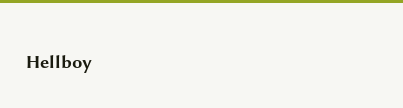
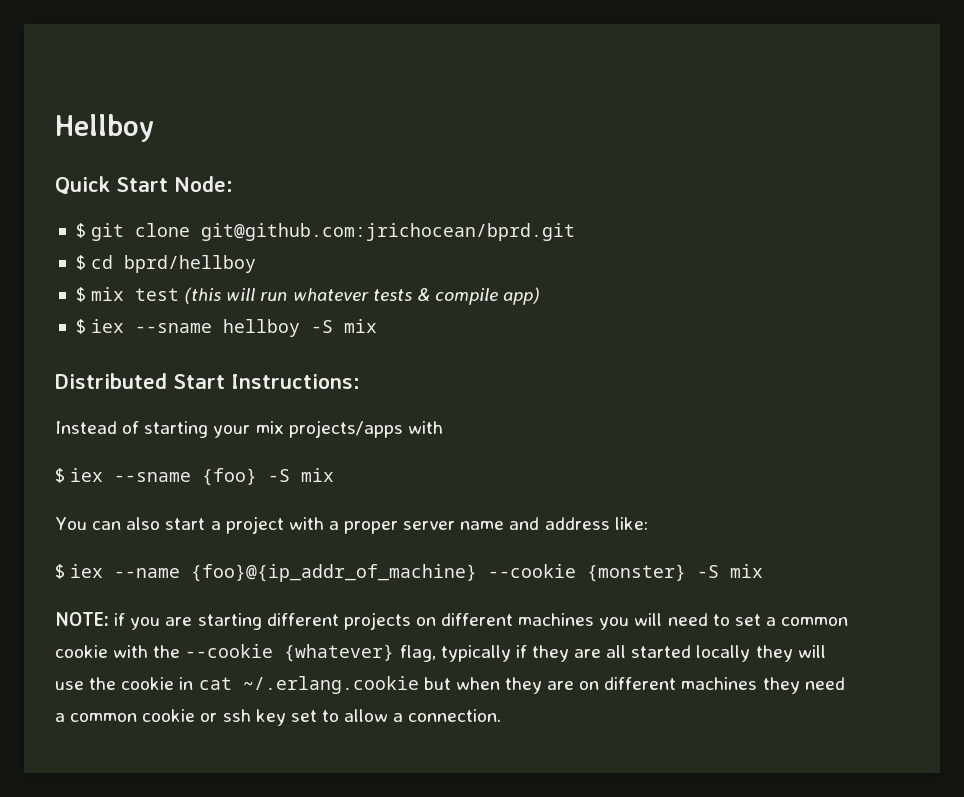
(92, 64) none -> [55,176,233,195] [75,223,576,241] [75,255,257,273] [75,287,541,305] [75,319,378,337] [55,373,360,389] [55,420,443,438] [55,468,335,486] [55,516,648,534] [55,564,764,582] [55,612,849,630] [55,644,826,662] [55,676,845,694] [55,709,502,726] // Quick Start Node: // $ git clone git@github.com:jrichocean/bprd.git // $ cd bprd/hellboy // $ mix test (this will run whatever tests & compile app) // $ iex --sname hellboy -S mix // Distributed Start Instructions: // Instead of starting your mix projects/apps with // $ iex --sname {foo} -S mix // You can also start a project with a proper server name and address like: // $ iex --name {foo}@{ip_addr_of_machine} --cookie {monster} -S mix // NOTE: if you are starting different projects on different machines you will need to set a common cookie with the --cookie {whatever} flag, typically if they are all started locally they will use the cookie in cat ~/.erlang.cookie but when they are on different machines they need a common cookie or ssh key set to allow a connection.

